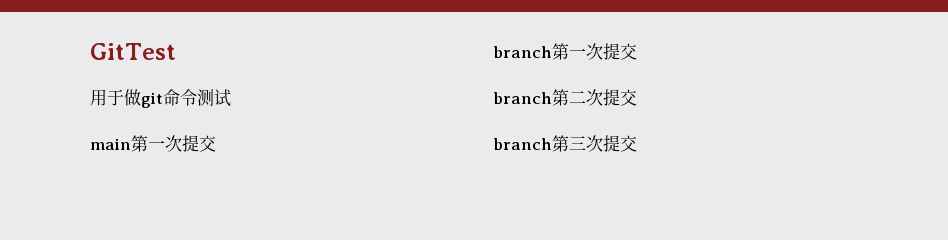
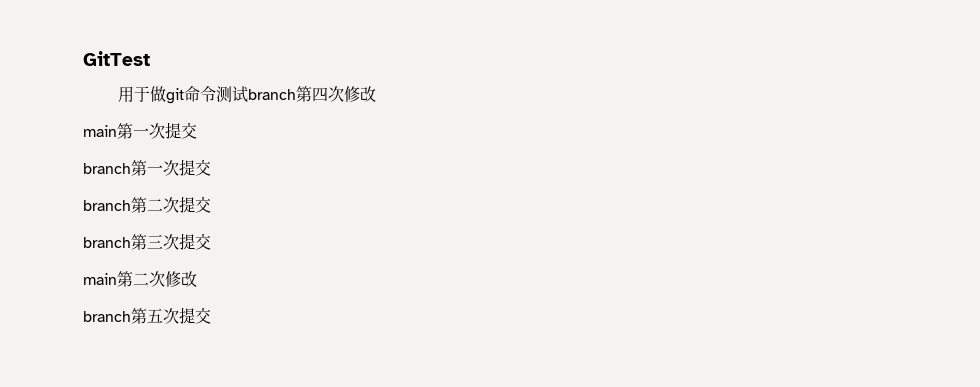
(231, 98) none -> [247,86,376,102] branch第四次修改
(637, 143) none -> [83,271,197,287] [83,307,211,324] // main第二次修改 // branch第五次提交

